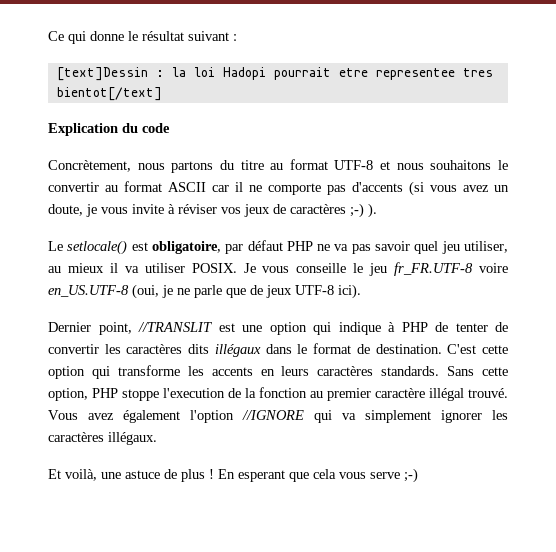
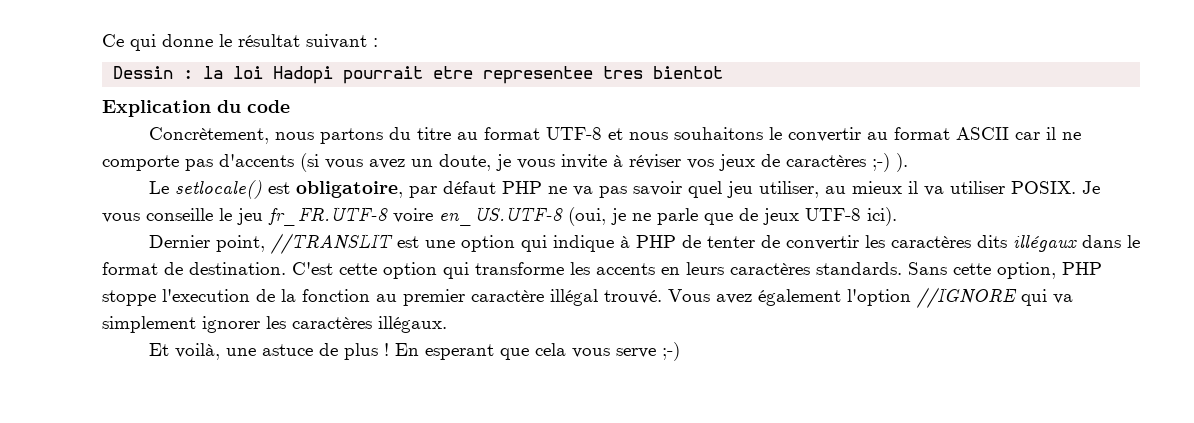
[56,67,148,81] [text]Dessin -> [113,66,174,79] Dessin
[56,87,162,101] bientot[/text] -> [653,66,724,79] bientot

